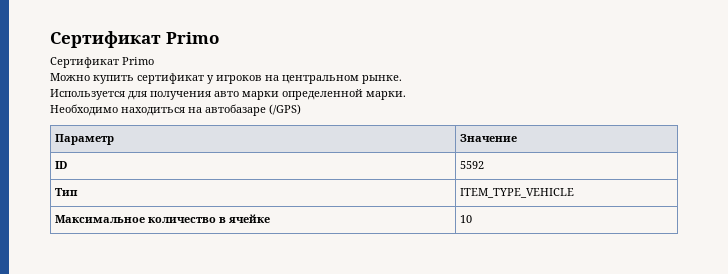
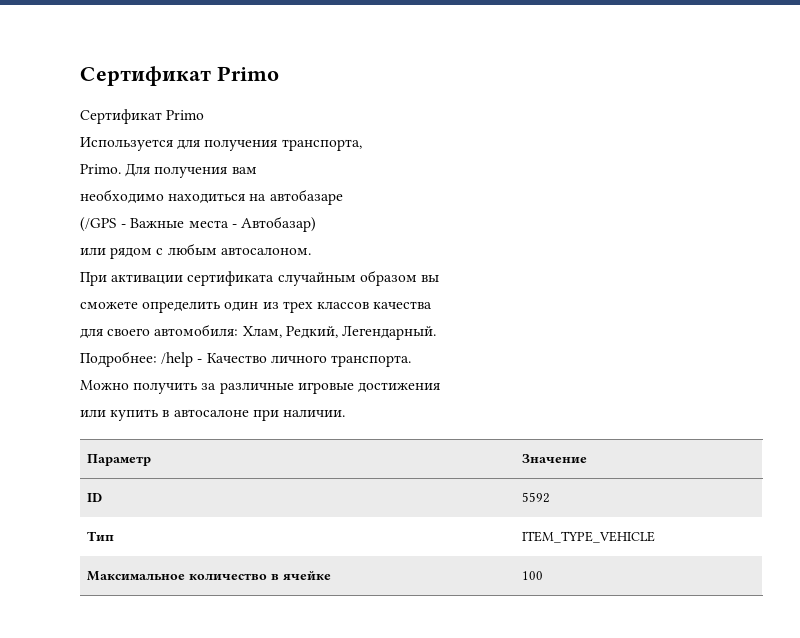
[50,73,402,84] [50,89,406,100] [50,104,301,116] Можно купить сертификат у игроков на центральном рынке. // Используется для получения авто марки определенной марки. // Необходимо находиться на автобазаре (/GPS) -> [80,137,362,151] [80,163,257,178] [80,189,343,205] [80,216,316,232] [80,243,311,259] [80,270,439,286] [80,301,433,313] [80,324,436,340] [80,351,411,367] [80,380,440,394] [80,409,345,421] Используется для получения транспорта, // Primo. Для получения вам // необходимо находиться на автобазаре // (/GPS - Важные места - Автобазар) // или рядом с любым автосалоном. // При активации сертификата случайным образом вы // сможете определить один из трех классов качества // для своего автомобиля: Хлам, Редкий, Легендарный. // Подробнее: /help - Качество личного транспорта. // Можно получить за различные игровые достижения // или купить в автосалоне при наличии.
[459,215,472,223] 10 -> [522,571,544,580] 100

